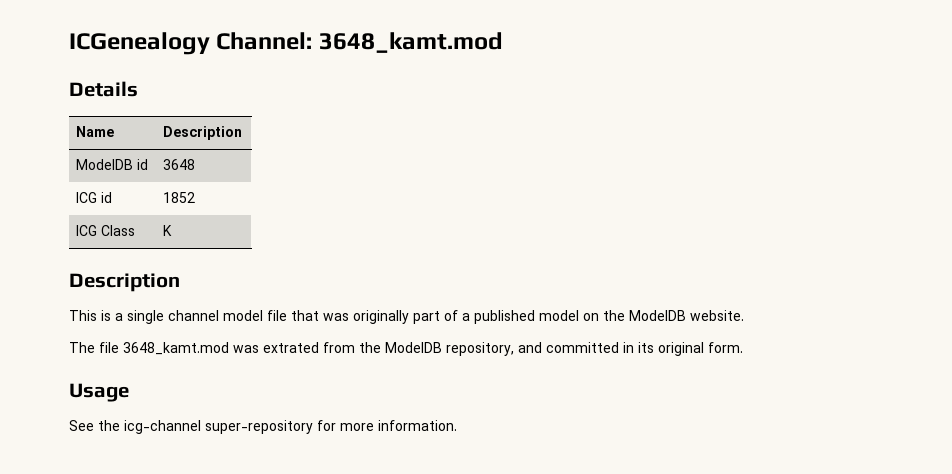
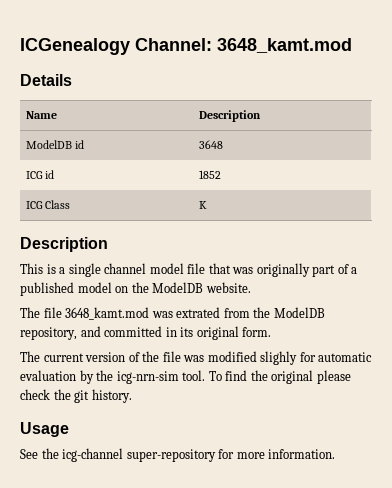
(743, 347) none -> [20,351,373,365] [20,370,351,384] [20,389,132,403] // The current version of the file was modified slighly for automatic evaluation by the icg-nrn-sim tool. To find the original please check the git history.

